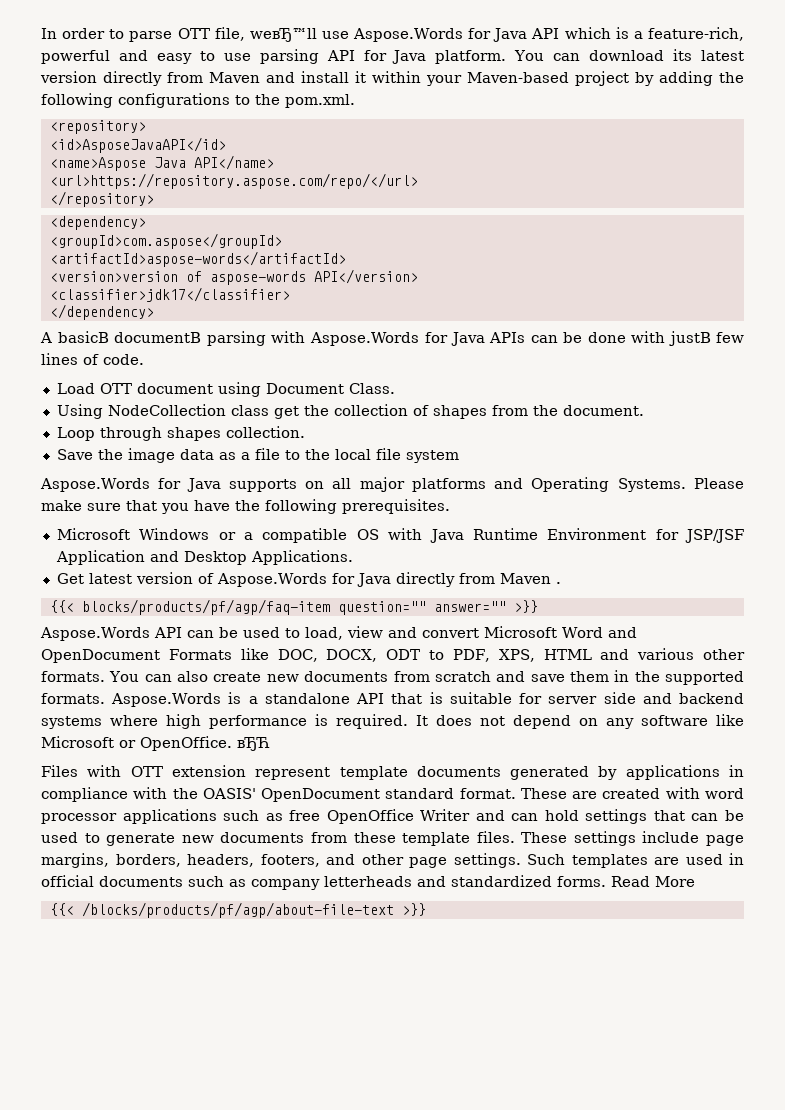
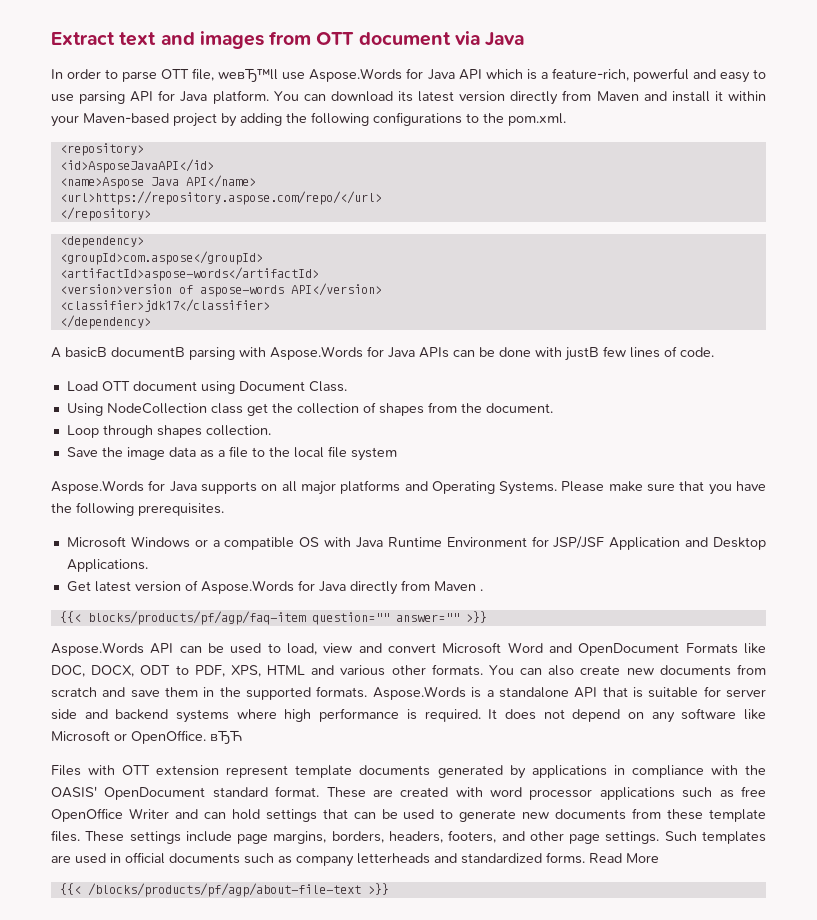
(41, 33) none -> [51,31,525,49] Extract text and images from OTT document via Java //

